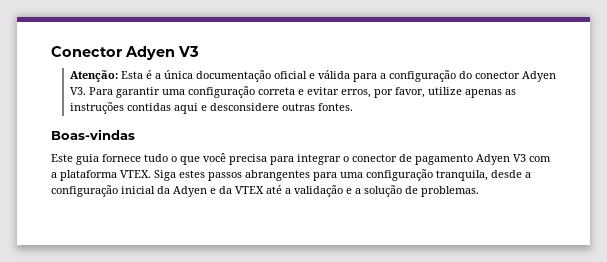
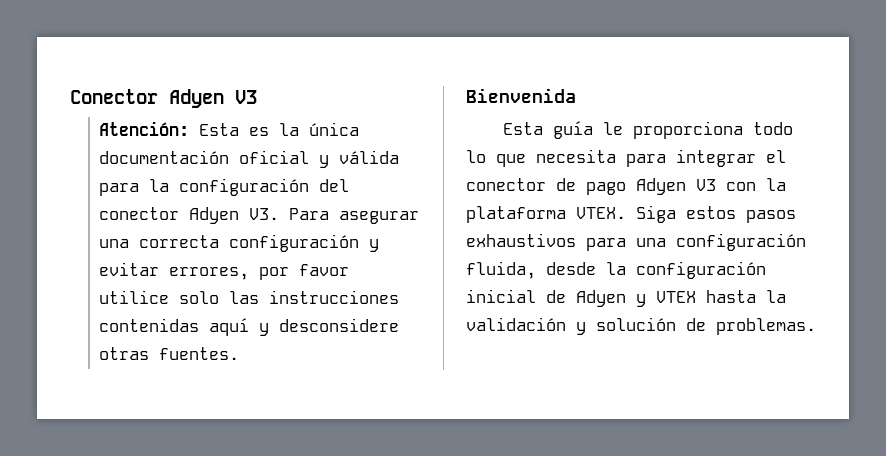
[69,70,556,82] [69,86,516,98] [69,102,353,114] [51,129,135,140] [51,153,267,165] Atenção: Esta é a única documentação oficial e válida para a configuração do conector Adyen V3. Para garantir uma configuração correta e evitar erros, por favor, utilize apenas as instruções contidas aqui e desconsidere outras fontes. // Boas-vindas // Este guia fornece tudo o que você precisa -> [99,121,360,136] [99,150,400,168] [99,178,350,196] [99,207,420,224] [99,234,380,252] [99,262,350,280] [99,290,400,304] [99,318,400,336] [99,347,240,360] [466,88,576,103] [503,121,794,139] [466,149,616,167] Atención: Esta es la única documentación oficial y válida para la configuración del conector Adyen V3. Para asegurar una correcta configuración y evitar errores, por favor utilice solo las instrucciones contenidas aquí y desconsidere otras fuentes. // Bienvenida // Esta guía le proporciona todo lo que necesita
[343,156,349,162] o -> [766,150,786,163] el
[415,154,551,165] [51,172,57,178] pagamento Adyen V3 com a -> [586,178,786,195] pago Adyen V3 con la
[179,169,531,181] [51,185,402,197] estes passos abrangentes para uma configuração tranquila, desde a configuração inicial da Adyen e da VTEX até a validação e a solução -> [686,206,796,223] [466,233,806,251] [466,261,766,279] [466,289,786,307] [466,317,676,335] estos pasos exhaustivos para una configuración fluida, desde la configuración inicial de Adyen y VTEX hasta la validación y solución

